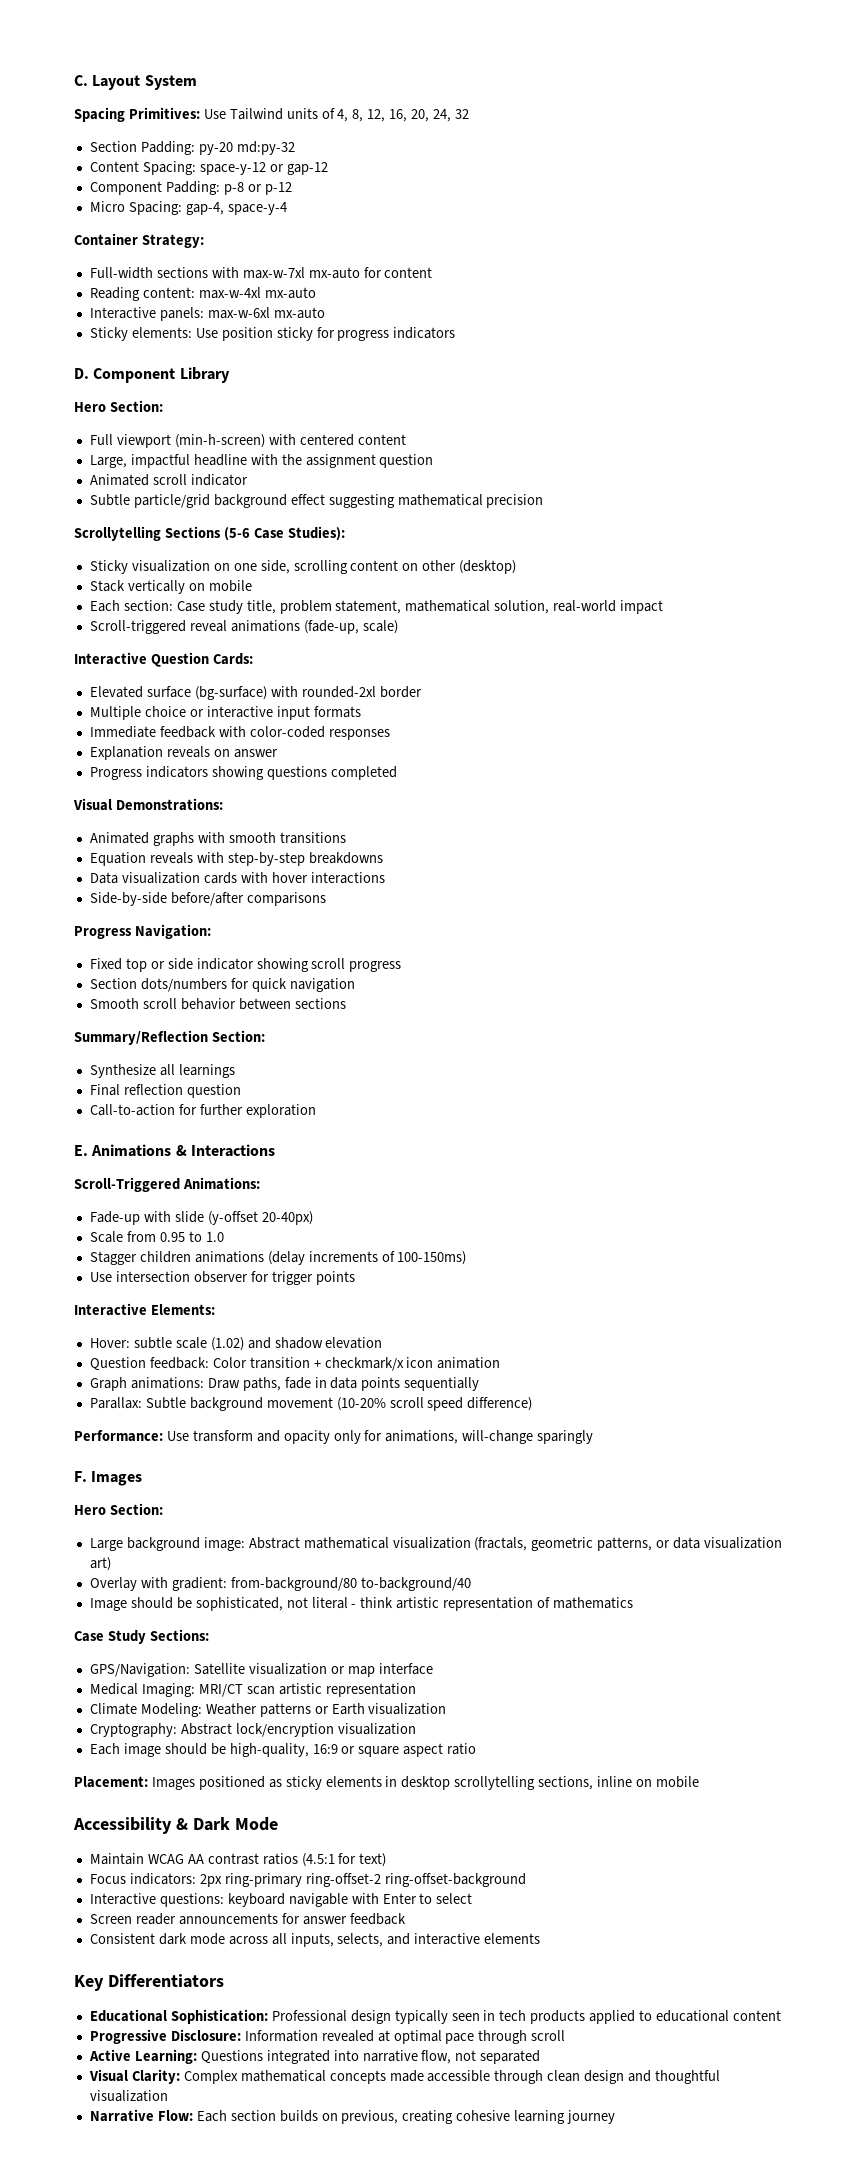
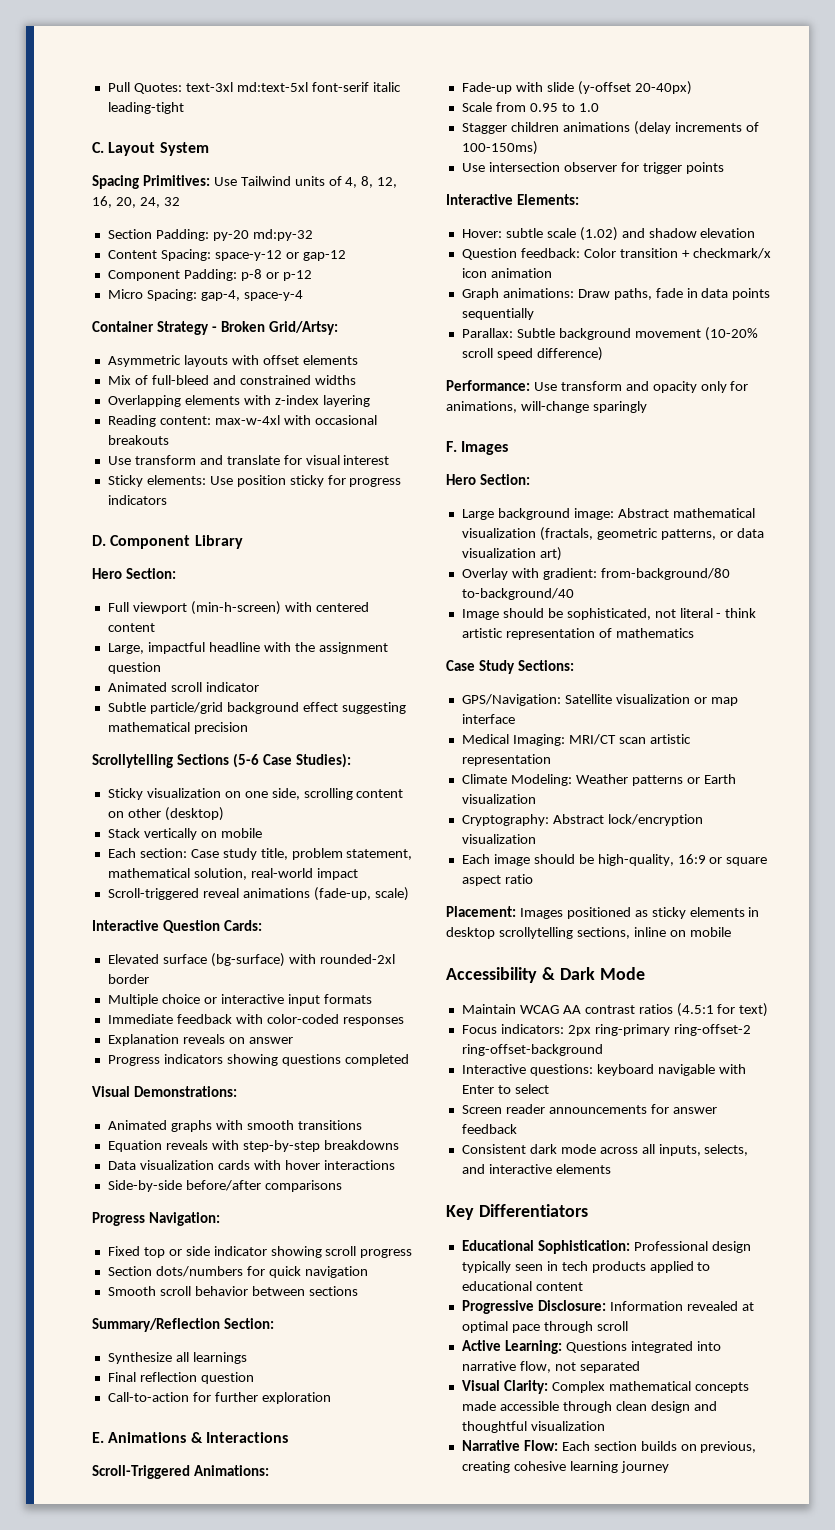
(74, 80) none -> [107,82,401,94] [107,102,184,114] Pull Quotes: text-3xl md:text-5xl font-serif italic leading-tight //
[141,234,204,248] [89,267,433,279] [89,287,316,301] [89,307,325,321] Strategy: // Full-width sections with max-w-7xl mx-auto for content // Reading content: max-w-4xl mx-auto // Interactive panels: max-w-6xl mx-auto -> [156,321,338,335] [107,355,358,367] [107,375,356,385] [107,395,370,407] [107,415,377,427] [107,435,169,445] [107,455,390,465] Strategy - Broken Grid/Artsy: // Asymmetric layouts with offset elements // Mix of full-bleed and constrained widths // Overlapping elements with z-index layering // Reading content: max-w-4xl with occasional breakouts // Use transform and translate for visual interest

